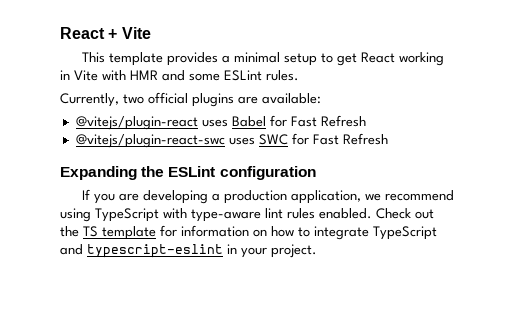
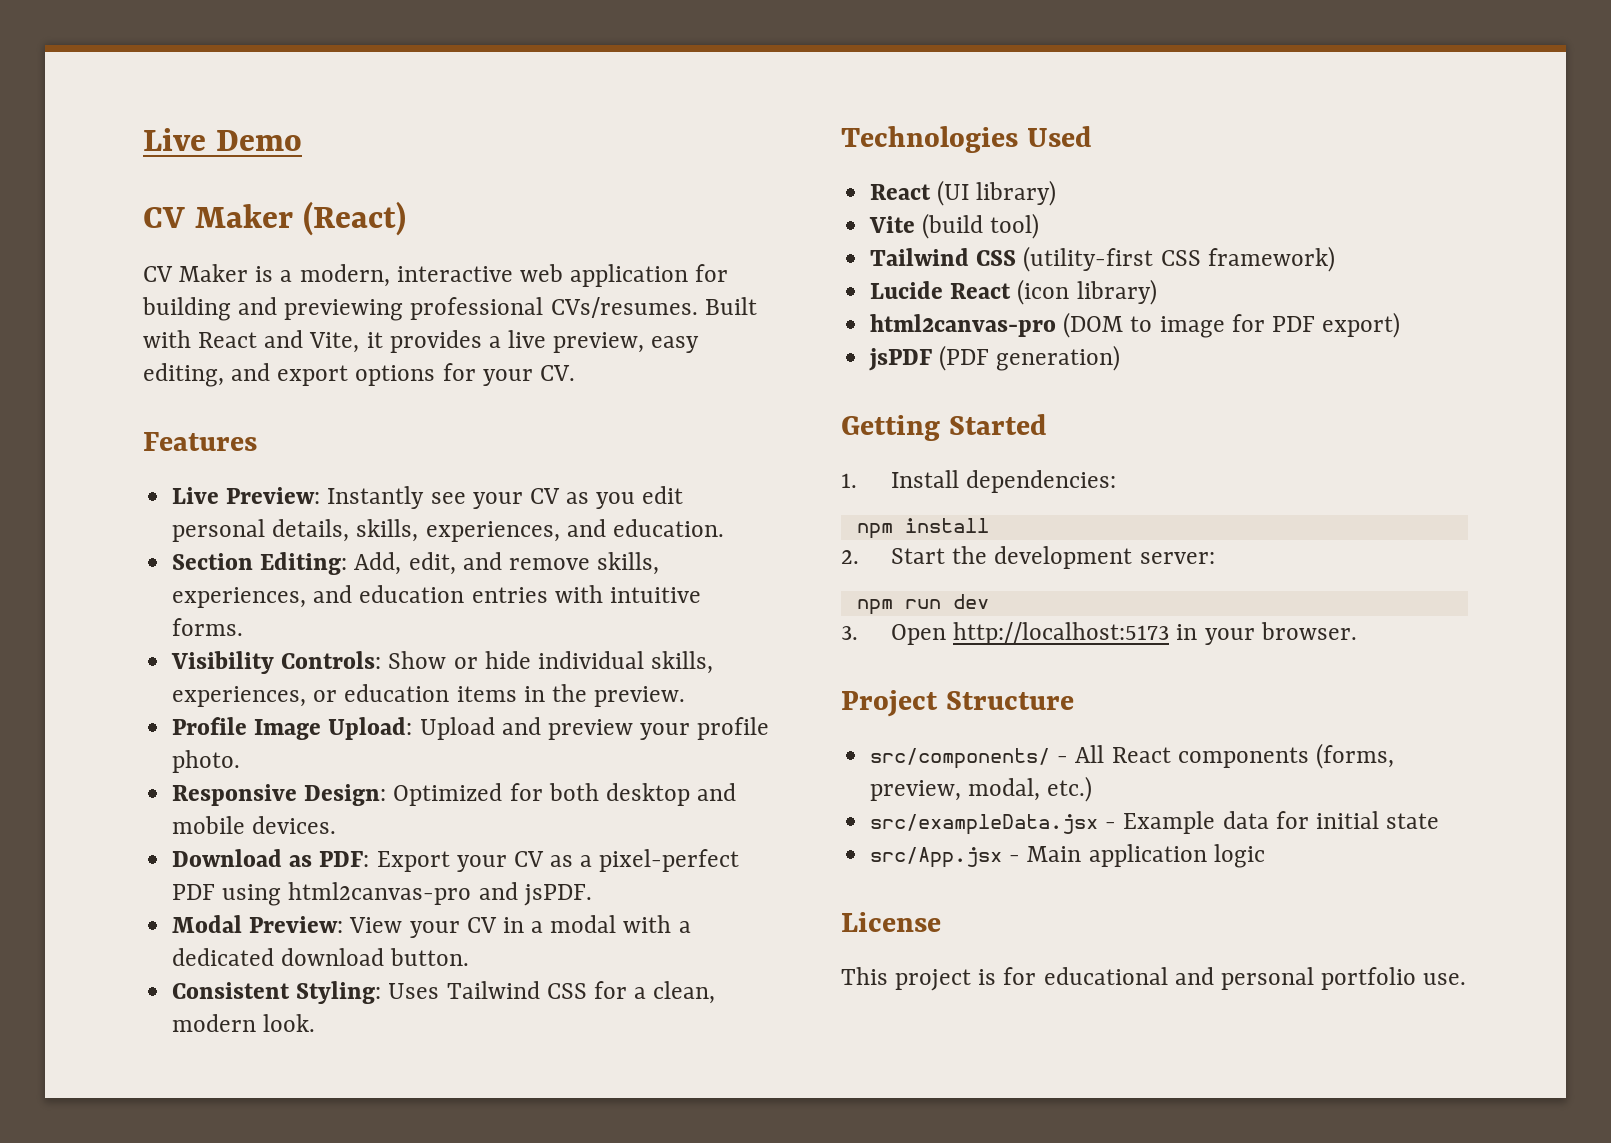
[60,27,151,39] [81,52,444,66] [60,70,299,81] [60,92,321,107] [75,115,366,130] [75,133,388,148] [60,166,316,180] [81,189,454,204] [60,208,434,222] [60,225,437,240] [60,244,317,258] React + Vite // This template provides a minimal setup to get React working in Vite with HMR and some ESLint rules. // Currently, two official plugins are available: // @vitejs/plugin-react uses Babel for Fast Refresh // @vitejs/plugin-react-swc uses SWC for Fast Refresh // Expanding the ESLint configuration // If you are developing a production application, we recommend using TypeScript with type-aware lint rules enabled. Check out the TS template for information on how to integrate TypeScript and typescript-eslint in your project. -> [143,128,302,151] [143,201,406,236] [143,264,729,287] [142,297,757,321] [143,330,700,353] [143,363,575,387] [143,432,257,451] [172,486,684,509] [172,519,724,542] [172,552,660,575] [172,585,701,608] [172,618,244,636] [171,651,714,674] [172,684,686,707] [172,717,770,740] [172,750,241,773] [172,783,737,806] [172,816,337,834] [172,849,740,872] [172,882,592,906] [172,915,691,938] [172,948,470,966] [172,981,716,1004] [172,1014,316,1032] [841,126,1092,153] [870,180,1057,206] [869,213,1040,239] [870,246,1335,272] [870,279,1157,305] [870,312,1401,338] [869,345,1121,371] [841,414,1047,441] [841,470,1117,493] [856,518,989,539] [841,546,1215,569] [856,594,989,615] [841,622,1357,645] [841,690,1074,717] [870,743,1394,769] [870,776,1093,802] [870,811,1440,835] [870,844,1265,868] [841,912,941,932] [841,967,1467,991] Live Demo // CV Maker (React) // CV Maker is a modern, interactive web application for building and previewing professional CVs/resumes. Built with React and Vite, it provides a live preview, easy editing, and export options for your CV. // Features // Live Preview: Instantly see your CV as you edit personal details, skills, experiences, and education. // Section Editing: Add, edit, and remove skills, experiences, and education entries with intuitive forms. // Visibility Controls: Show or hide individual skills, experiences, or education items in the preview. // Profile Image Upload: Upload and preview your profile photo. // Responsive Design: Optimized for both desktop and mobile devices. // Download as PDF: Export your CV as a pixel-perfect PDF using html2canvas-pro and jsPDF. // Modal Preview: View your CV in a modal with a dedicated download button. // Consistent Styling: Uses Tailwind CSS for a clean, modern look. // Technologies Used // React (UI library) // Vite (build tool) // Tailwind CSS (utility-first CSS framework) // Lucide React (icon library) // html2canvas-pro (DOM to image for PDF export) // jsPDF (PDF generation) // Getting Started // 1. Install dependencies: // npm install // 2. Start the development server: // npm run dev // 3. Open http://localhost:5173 in your browser. // Project Structure // src/components/ - All React components (forms, preview, modal, etc.) // src/exampleData.jsx - Example data for initial state // src/App.jsx - Main application logic // License // This project is for educational and personal portfolio use.

